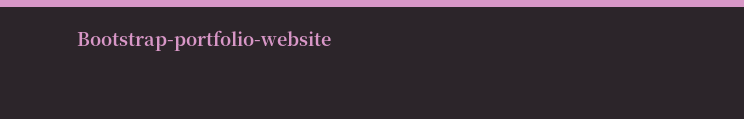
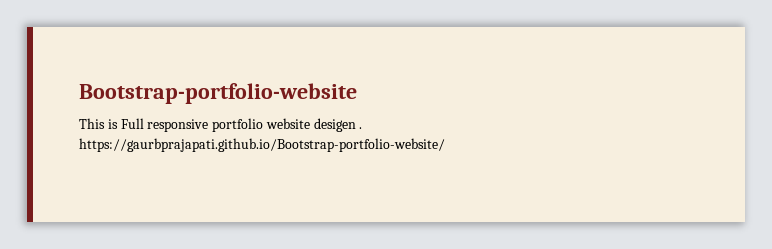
(331, 40) none -> [79,118,363,132] [79,138,445,152] // This is Full responsive portfolio website desigen . https://gaurbprajapati.github.io/Bootstrap-portfolio-website/

